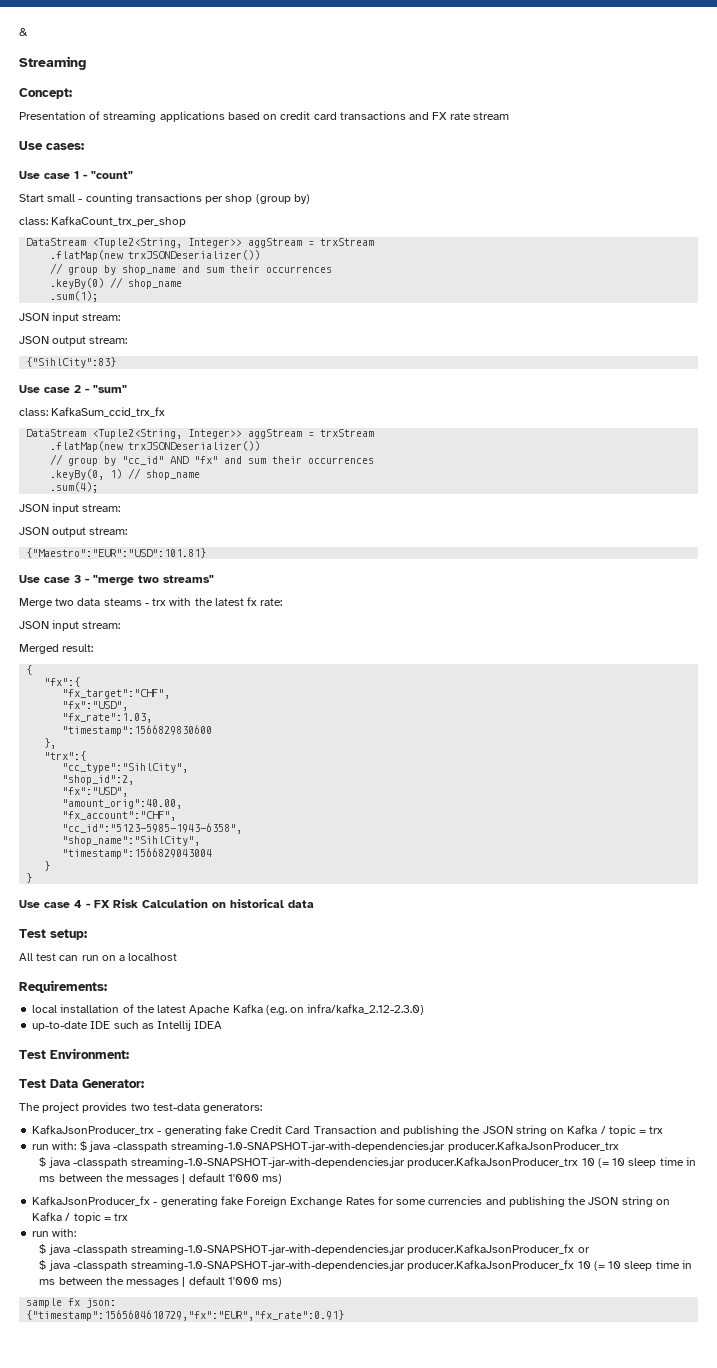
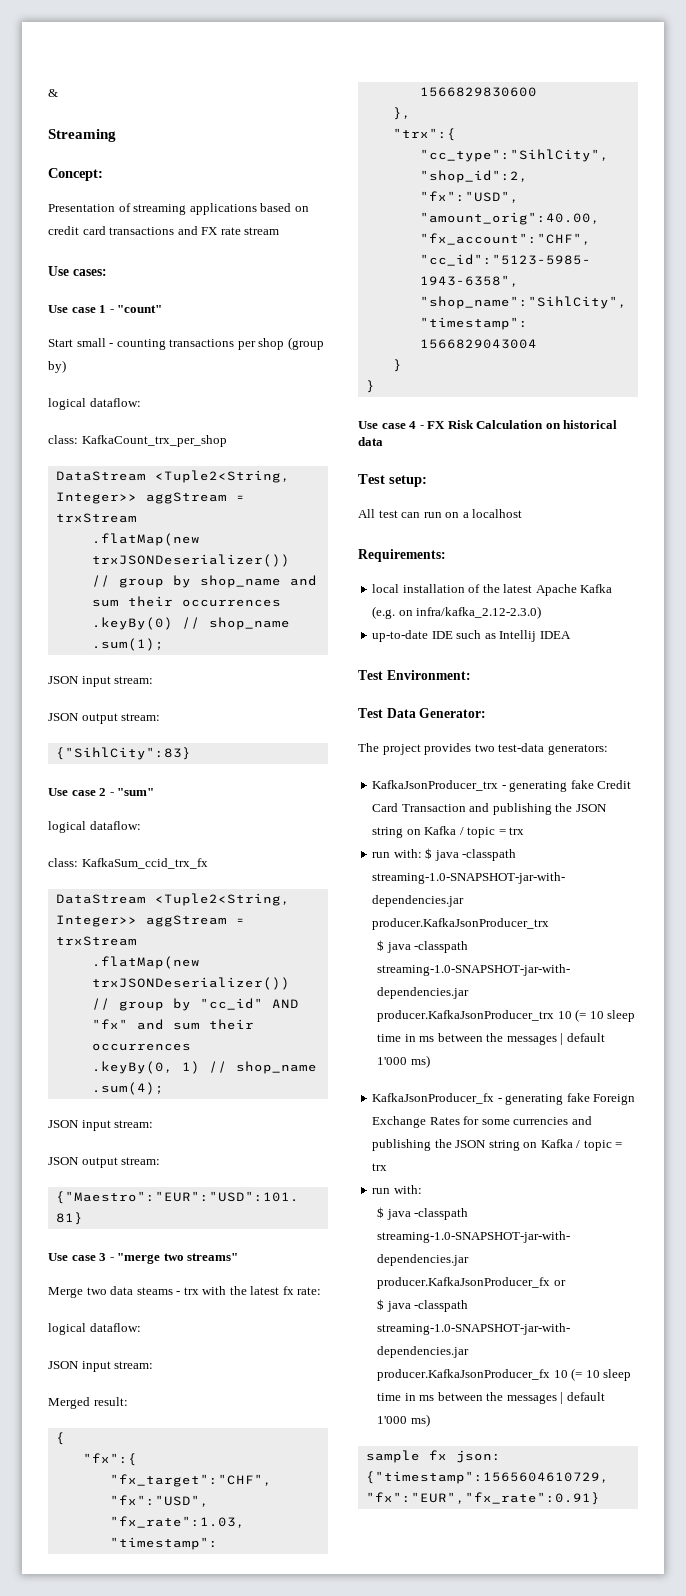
(310, 199) none -> [48,398,141,410] // logical dataflow:
(127, 389) none -> [48,821,141,833] // logical dataflow:
(283, 602) none -> [48,1323,141,1335] // logical dataflow:

